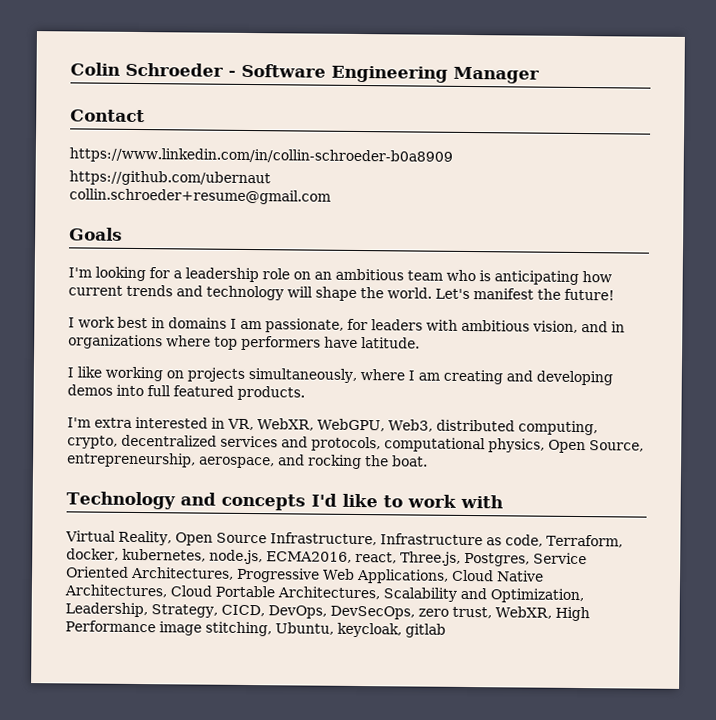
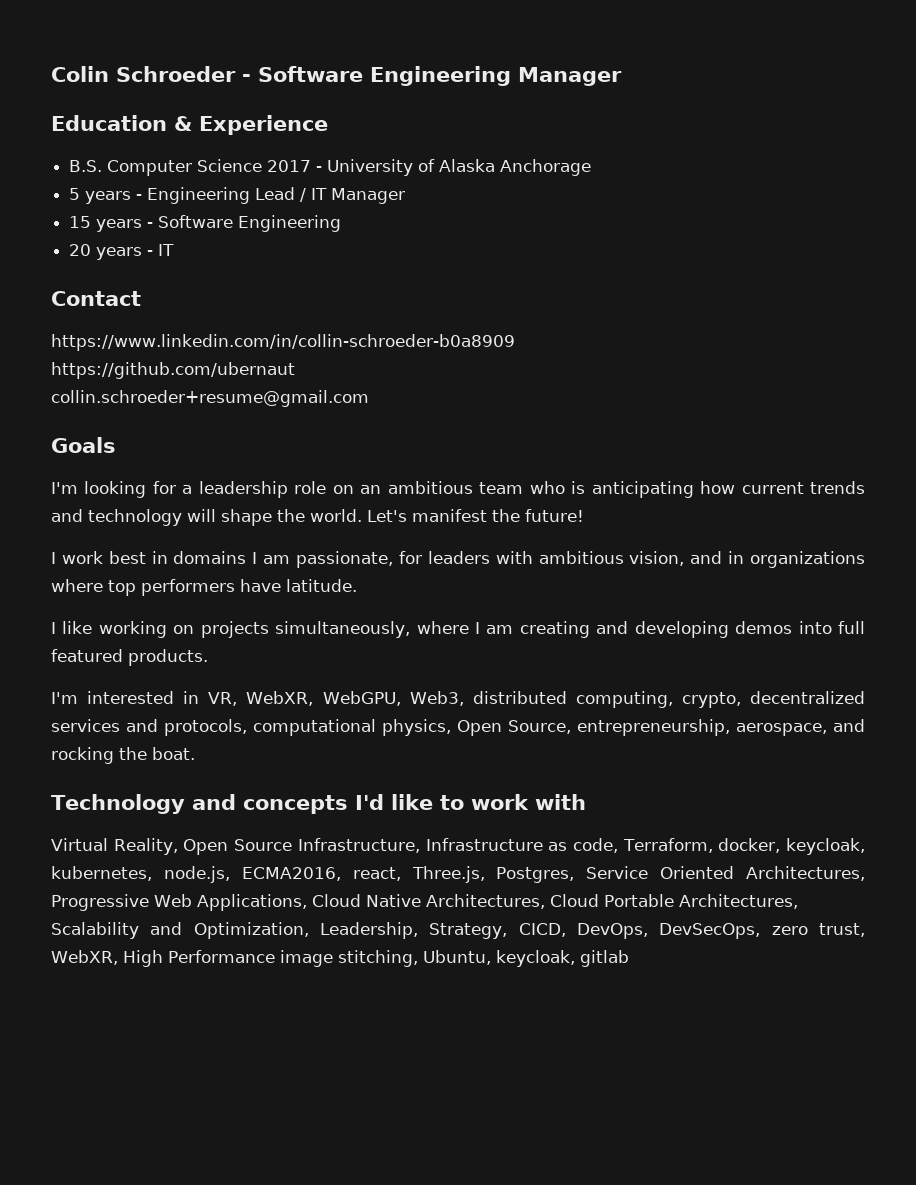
(540, 75) none -> [51,115,328,135] [69,159,592,176] [69,187,406,204] [69,215,342,232] [69,244,175,260] // Education & Experience // B.S. Computer Science 2017 - University of Alaska Anchorage // 5 years - Engineering Lead / IT Manager // 15 years - Software Engineering // 20 years - IT
[94,417,132,428] extra -> (78, 698) none
(119, 554) none -> [786,838,865,855] keycloak,

